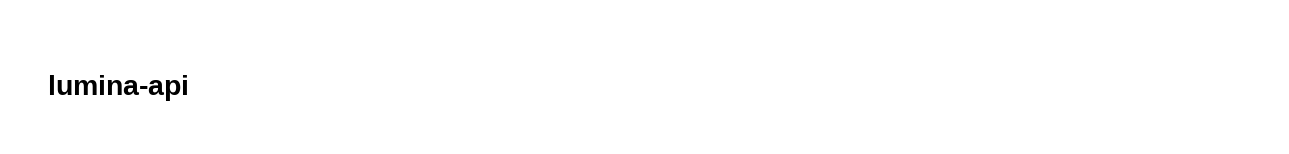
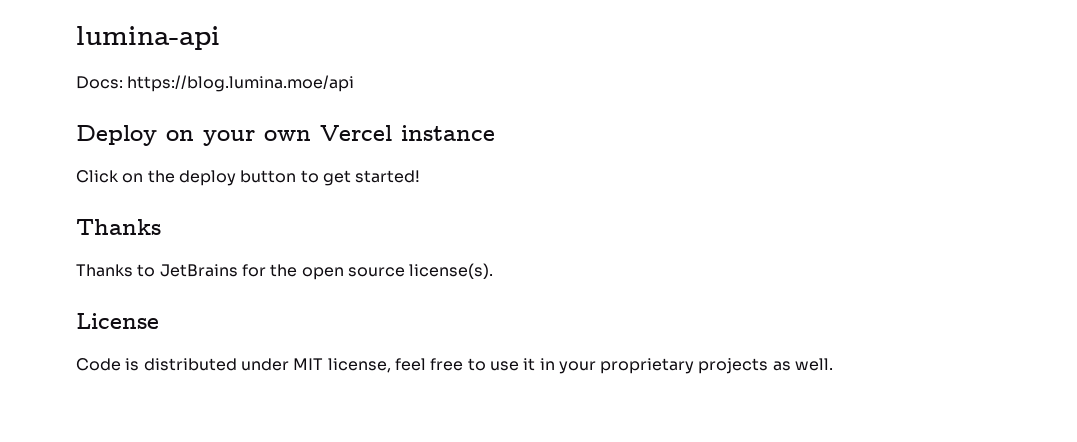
(189, 88) none -> [76,75,355,92] [76,125,495,146] [76,170,421,186] [76,219,161,235] [76,263,494,280] [76,313,159,329] [76,358,834,374] // Docs: https://blog.lumina.moe/api // Deploy on your own Vercel instance // Click on the deploy button to get started! // Thanks // Thanks to JetBrains for the open source license(s). // License // Code is distributed under MIT license, feel free to use it in your proprietary projects as well.

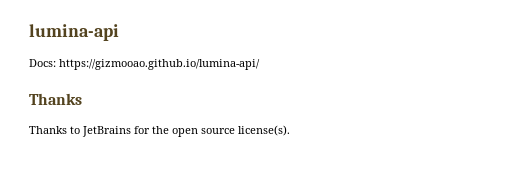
[127,75,355,92] [76,125,495,146] [76,170,421,186] https://blog.lumina.moe/api // Deploy on your own Vercel instance // Click on the deploy button to get started! -> [59,59,260,70] https://gizmooao.github.io/lumina-api/
[76,313,159,329] [76,358,834,374] // License // Code is distributed under MIT license, feel free to use it in your proprietary projects as well. -> (290, 130) none

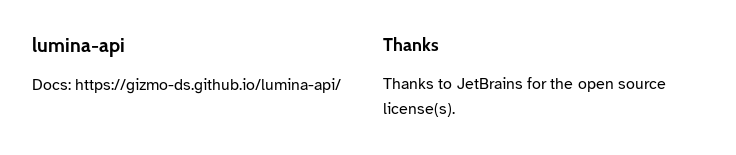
[59,59,260,70] https://gizmooao.github.io/lumina-api/ -> [75,78,342,94] https://gizmo-ds.github.io/lumina-api/

